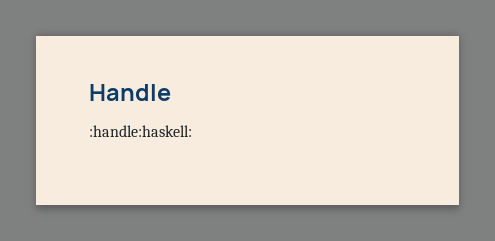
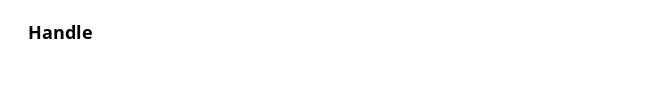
[89,125,192,137] // :handle:haskell: -> (93, 32) none

